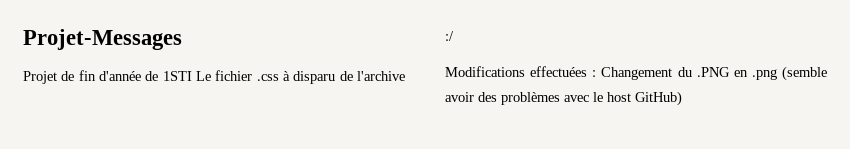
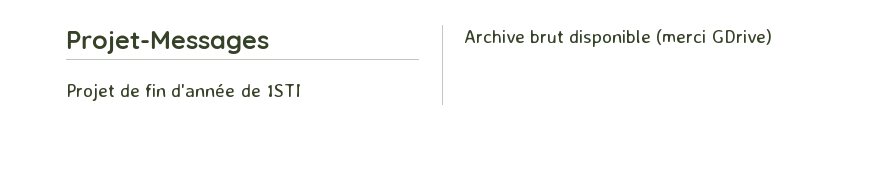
[196,70,405,84] [445,31,454,41] [445,66,827,81] [445,91,682,106] Le fichier .css à disparu de l'archive :/ // Modifications effectuées : Changement du .PNG en .png (semble avoir des problèmes avec le host GitHub) -> [464,29,772,47] // Archive brut disponible (merci GDrive)

